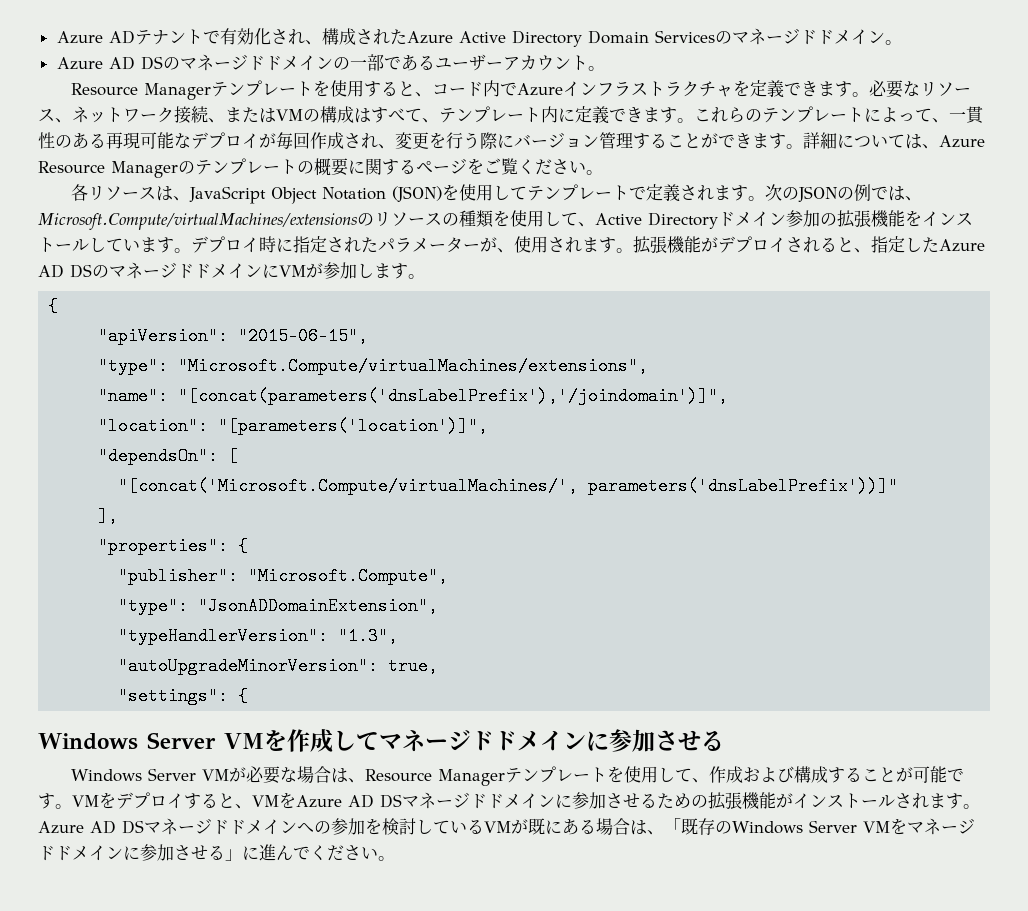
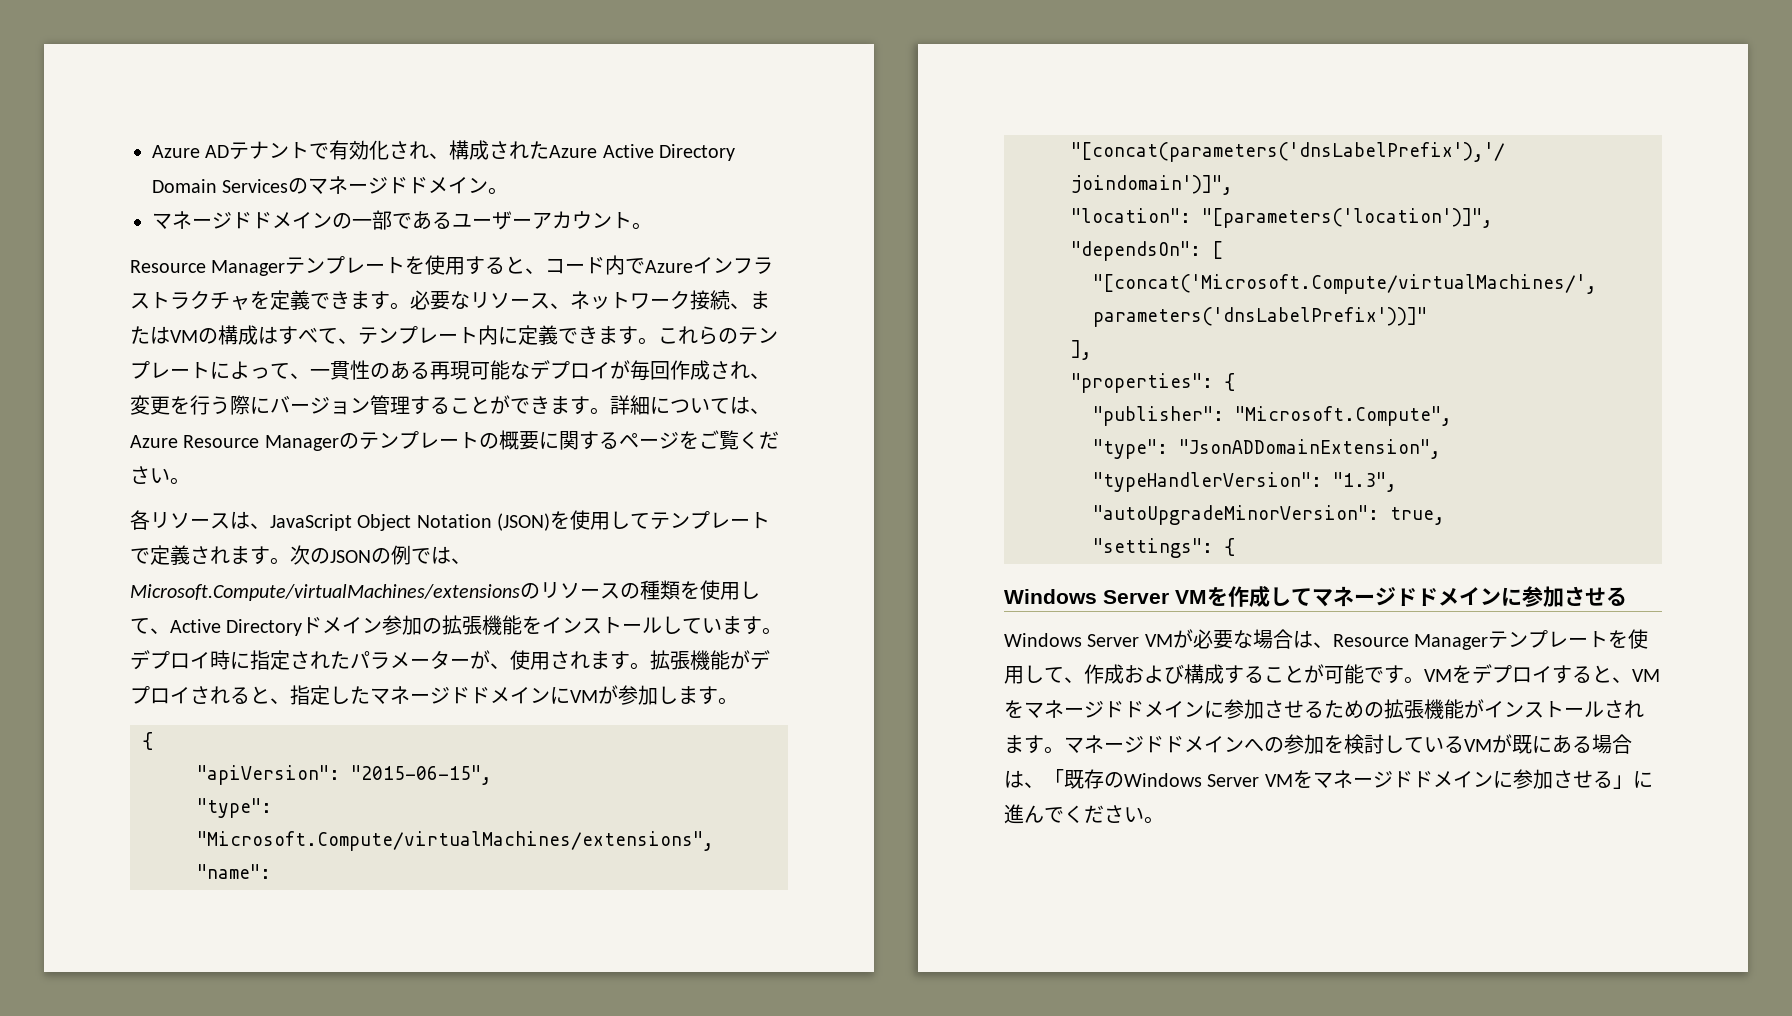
[56,56,180,70] Azure AD DSの -> (509, 191) none
[939,239,985,252] [38,264,109,278] Azure AD DSの -> (370, 695) none
[296,794,402,808] Azure AD DS -> (1024, 709) none
[38,820,144,834] Azure AD DS -> (1064, 750) none

